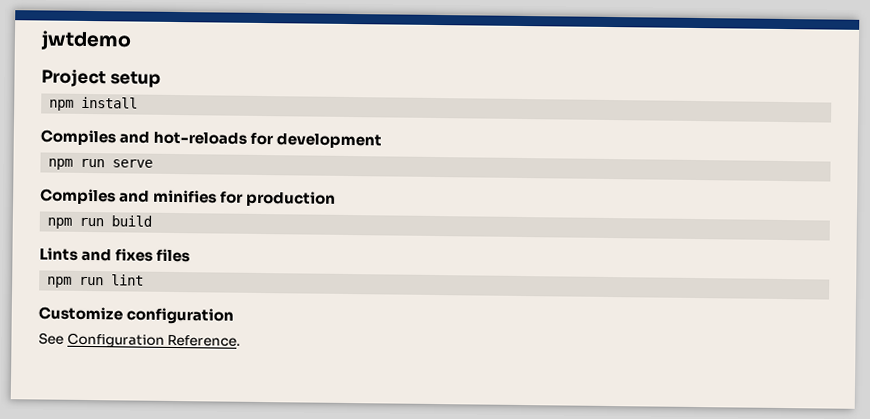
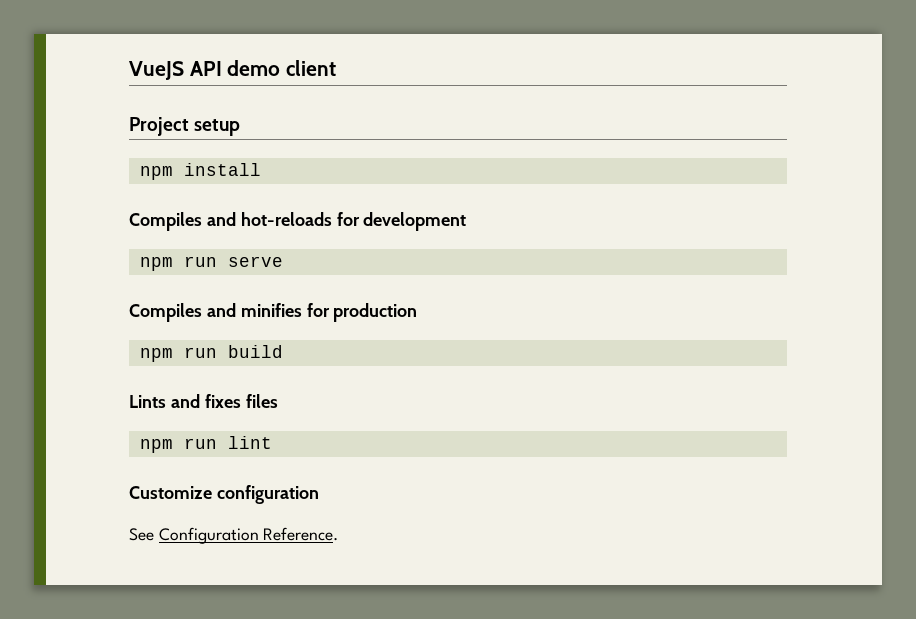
[41,30,132,51] jwtdemo -> [129,60,336,80] VueJS API demo client

